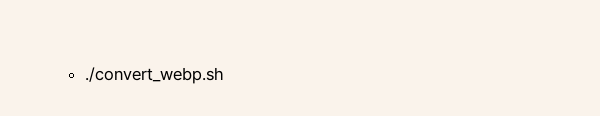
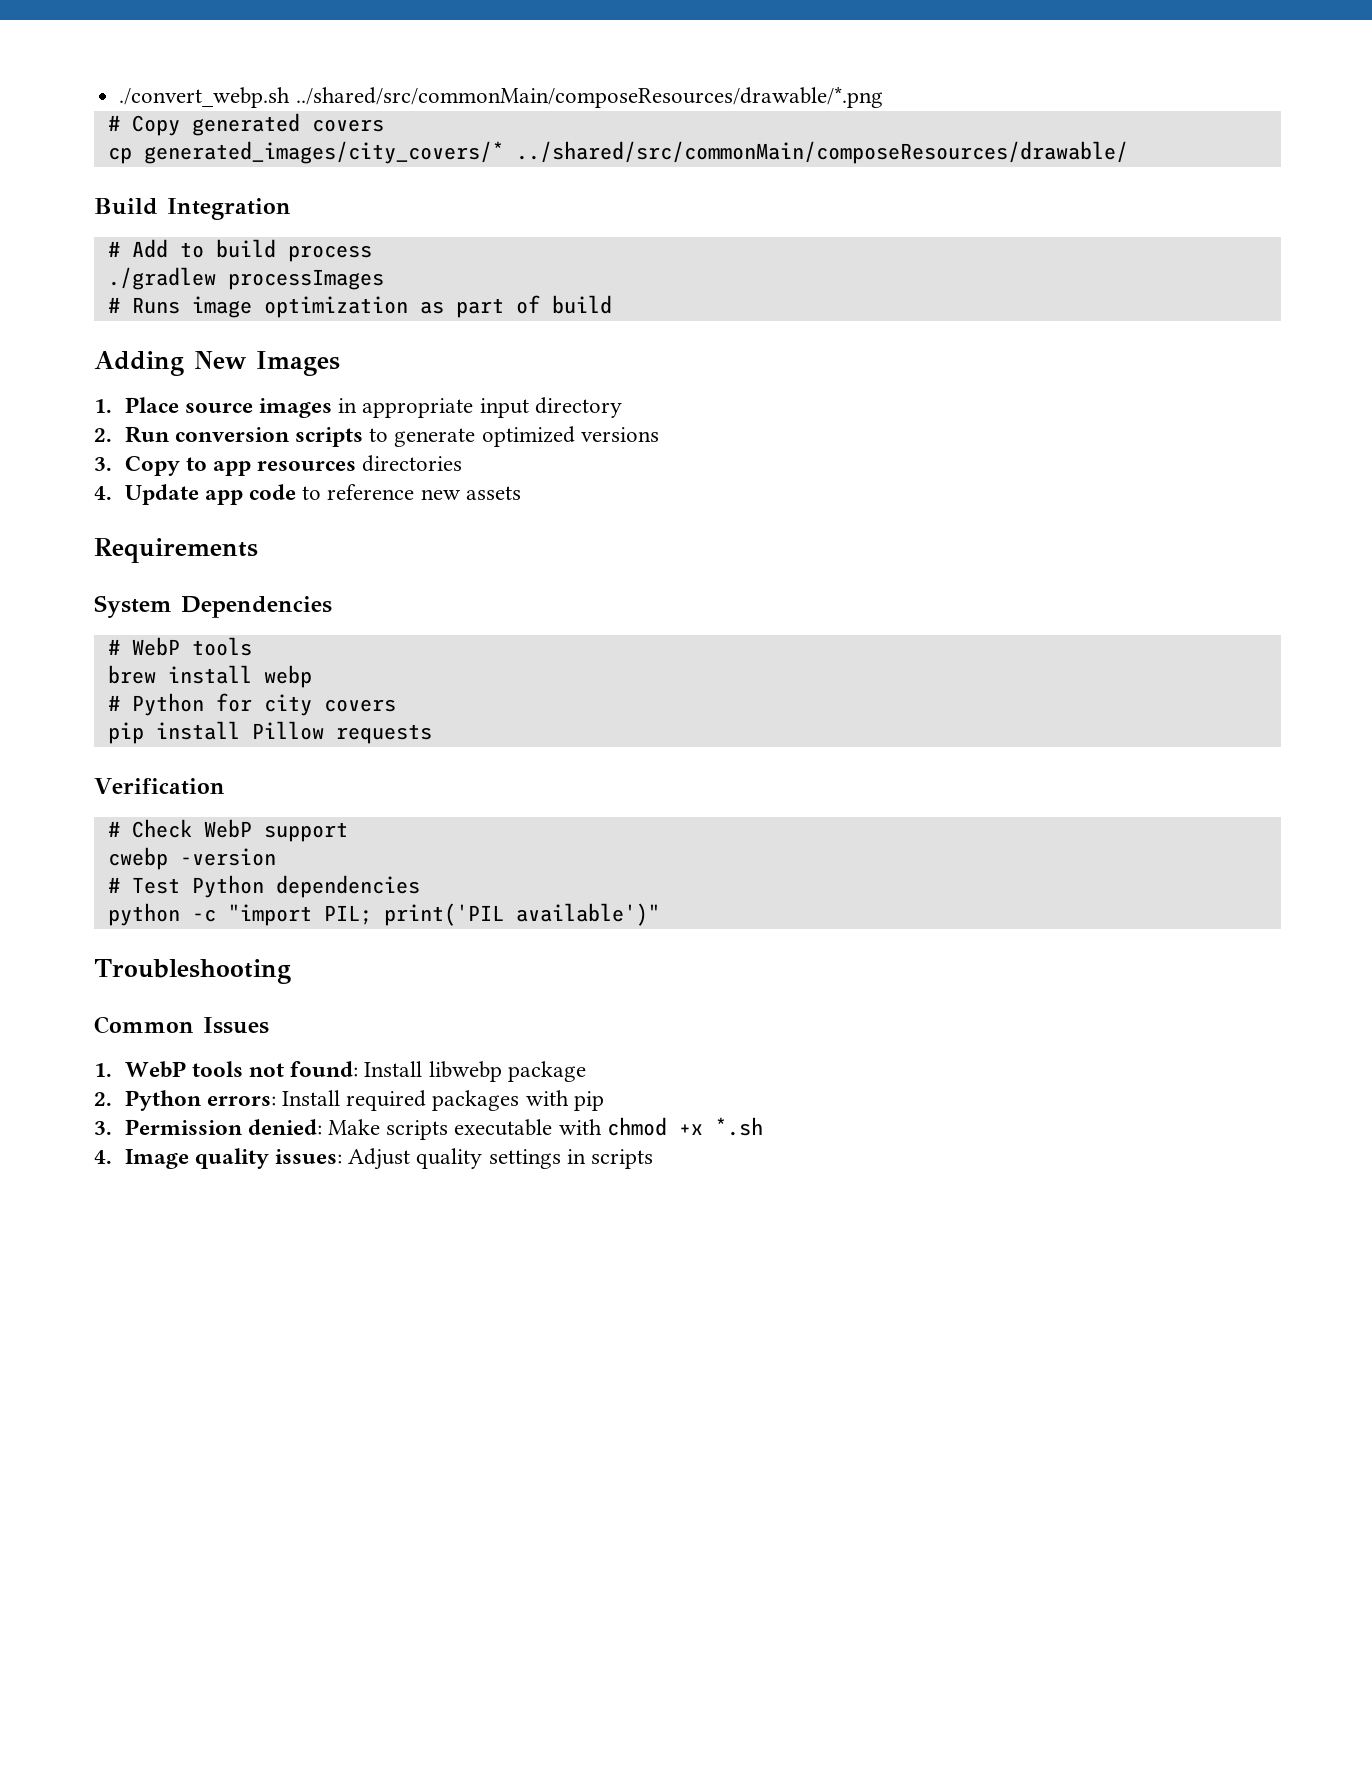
(224, 75) none -> [295,86,883,108] [107,113,384,136] [107,141,1128,164] [94,198,291,220] [107,239,372,262] [107,267,384,290] [107,295,612,318] [94,351,340,376] [94,397,622,418] [94,426,659,447] [94,455,463,476] [94,484,521,505] [94,538,258,563] [94,595,332,618] [107,637,252,656] [107,665,312,688] [107,693,396,716] [107,721,432,744] [94,778,225,795] [107,819,348,842] [107,847,276,870] [107,875,420,898] [107,903,660,926] [94,959,291,984] [94,1016,269,1034] [94,1061,586,1082] [94,1090,604,1111] [94,1117,763,1140] [94,1148,654,1170] ../shared/src/commonMain/composeResources/drawable/*.png // # Copy generated covers // cp generated_images/city_covers/* ../shared/src/commonMain/composeResources/drawable/ // Build Integration // # Add to build process // ./gradlew processImages // # Runs image optimization as part of build // Adding New Images // 1. Place source images in appropriate input directory // 2. Run conversion scripts to generate optimized versions // 3. Copy to app resources directories // 4. Update app code to reference new assets // Requirements // System Dependencies // # WebP tools // brew install webp // # Python for city covers // pip install Pillow requests // Verification // # Check WebP support // cwebp -version // # Test Python dependencies // python -c "import PIL; print('PIL available')" // Troubleshooting // Common Issues // 1. WebP tools not found: Install libwebp package // 2. Python errors: Install required packages with pip // 3. Permission denied: Make scripts executable with chmod +x *.sh // 4. Image quality issues: Adjust quality settings in scripts

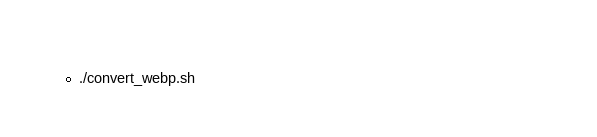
[295,86,883,108] [107,113,384,136] [107,141,1128,164] [94,198,291,220] [107,239,372,262] [107,267,384,290] [107,295,612,318] [94,351,340,376] [94,397,622,418] [94,426,659,447] [94,455,463,476] [94,484,521,505] [94,538,258,563] [94,595,332,618] [107,637,252,656] [107,665,312,688] [107,693,396,716] [107,721,432,744] [94,778,225,795] [107,819,348,842] [107,847,276,870] [107,875,420,898] [107,903,660,926] [94,959,291,984] [94,1016,269,1034] [94,1061,586,1082] [94,1090,604,1111] [94,1117,763,1140] [94,1148,654,1170] ../shared/src/commonMain/composeResources/drawable/*.png // # Copy generated covers // cp generated_images/city_covers/* ../shared/src/commonMain/composeResources/drawable/ // Build Integration // # Add to build process // ./gradlew processImages // # Runs image optimization as part of build // Adding New Images // 1. Place source images in appropriate input directory // 2. Run conversion scripts to generate optimized versions // 3. Copy to app resources directories // 4. Update app code to reference new assets // Requirements // System Dependencies // # WebP tools // brew install webp // # Python for city covers // pip install Pillow requests // Verification // # Check WebP support // cwebp -version // # Test Python dependencies // python -c "import PIL; print('PIL available')" // Troubleshooting // Common Issues // 1. WebP tools not found: Install libwebp package // 2. Python errors: Install required packages with pip // 3. Permission denied: Make scripts executable with chmod +x *.sh // 4. Image quality issues: Adjust quality settings in scripts -> (195, 79) none

